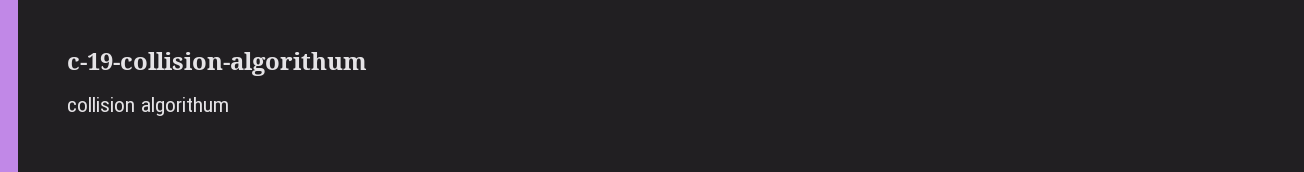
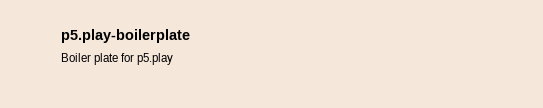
[67,52,367,76] [67,97,229,116] c-19-collision-algorithum // collision algorithum -> [61,29,190,43] [61,53,174,65] p5.play-boilerplate // Boiler plate for p5.play

